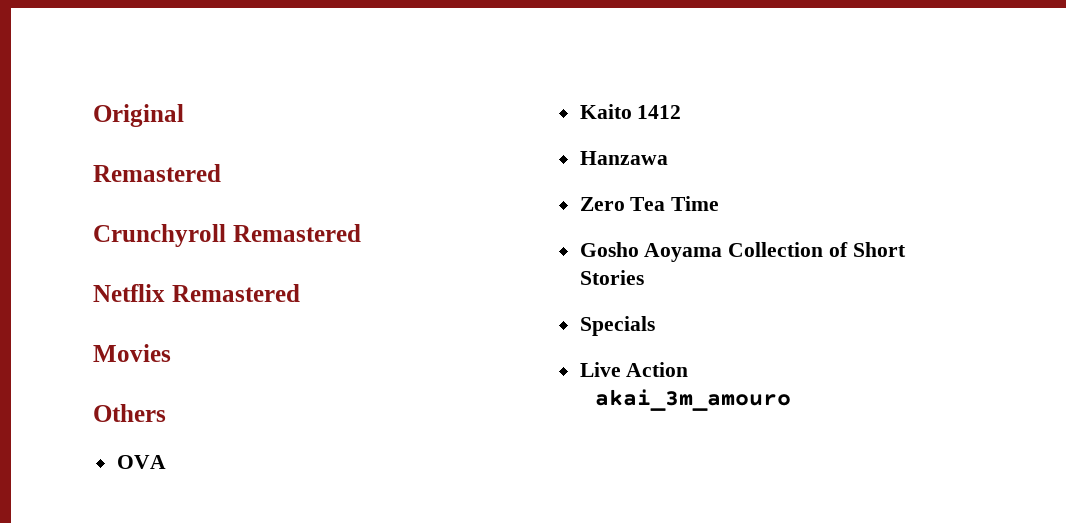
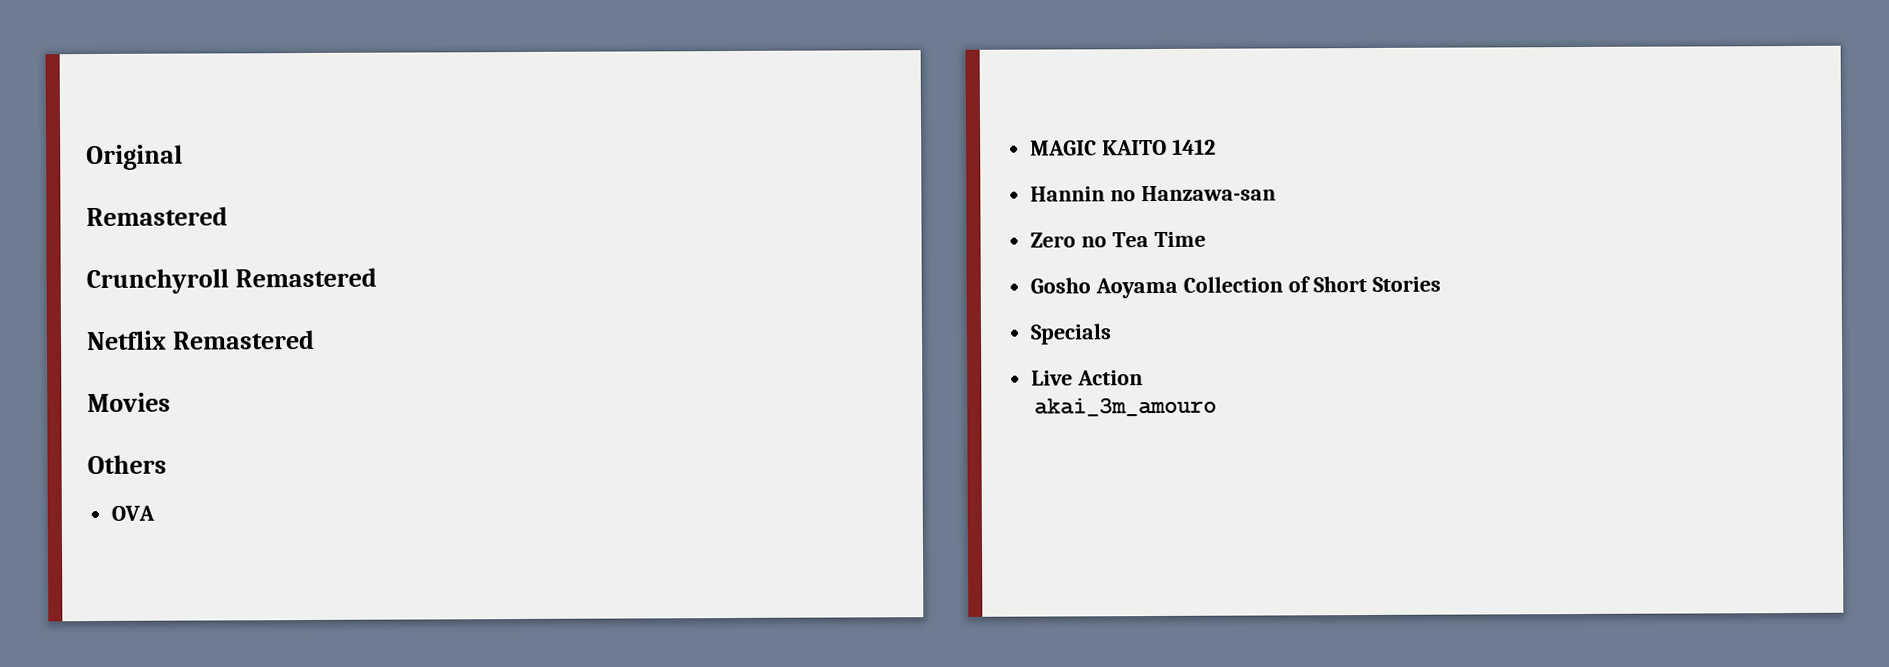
[579,104,632,119] Kaito -> [1030,139,1168,156] MAGIC KAITO
[579,151,668,165] Hanzawa -> [1030,185,1277,202] Hannin no Hanzawa-san
(625, 204) none -> [1081,236,1108,248] no

